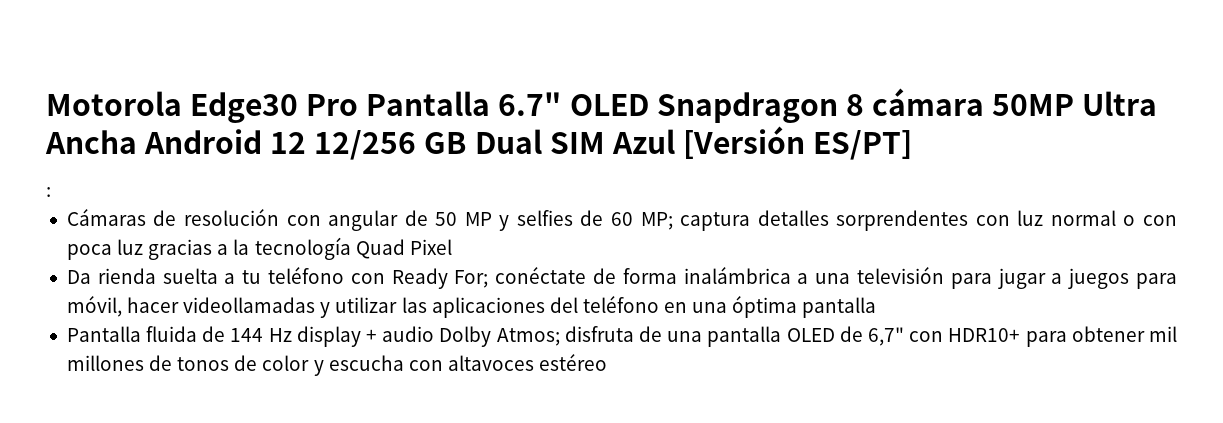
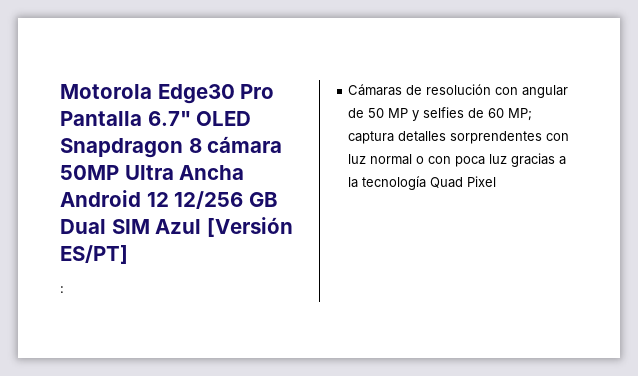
[66,267,1177,289] [66,296,877,318] [66,326,1177,347] [66,354,608,376] // Da rienda suelta a tu teléfono con Ready For; conéctate de forma inalámbrica a una televisión para jugar a juegos para móvil, hacer videollamadas y utilizar las aplicaciones del teléfono en una óptima pantalla // Pantalla fluida de 144 Hz display + audio Dolby Atmos; disfruta de una pantalla OLED de 6,7" con HDR10+ para obtener mil millones de tonos de color y escucha con altavoces estéreo -> (497, 181) none

